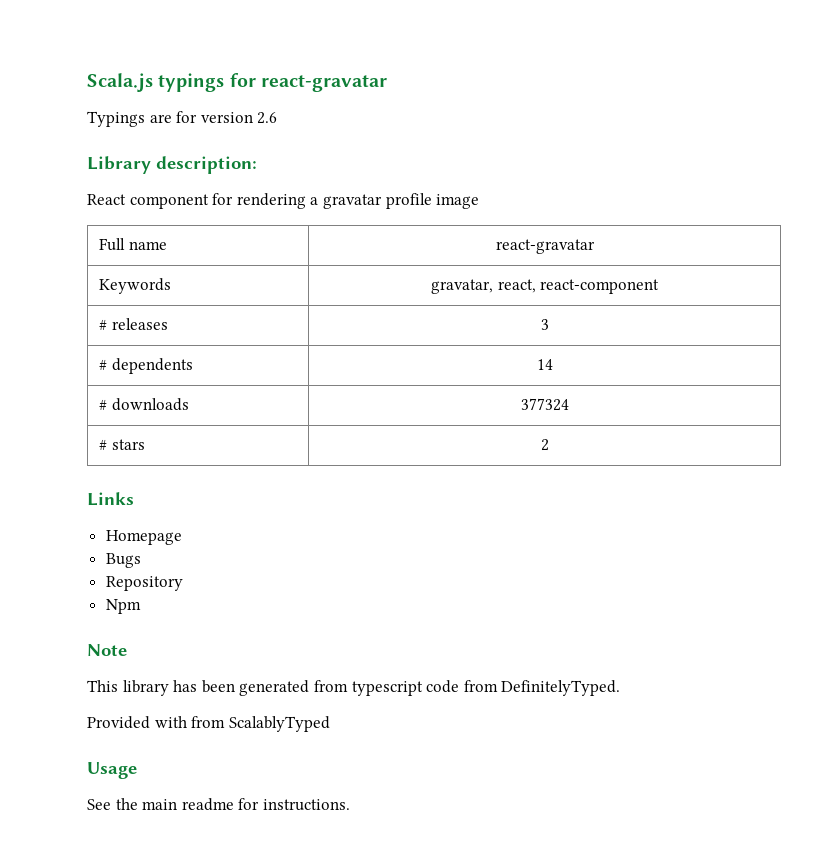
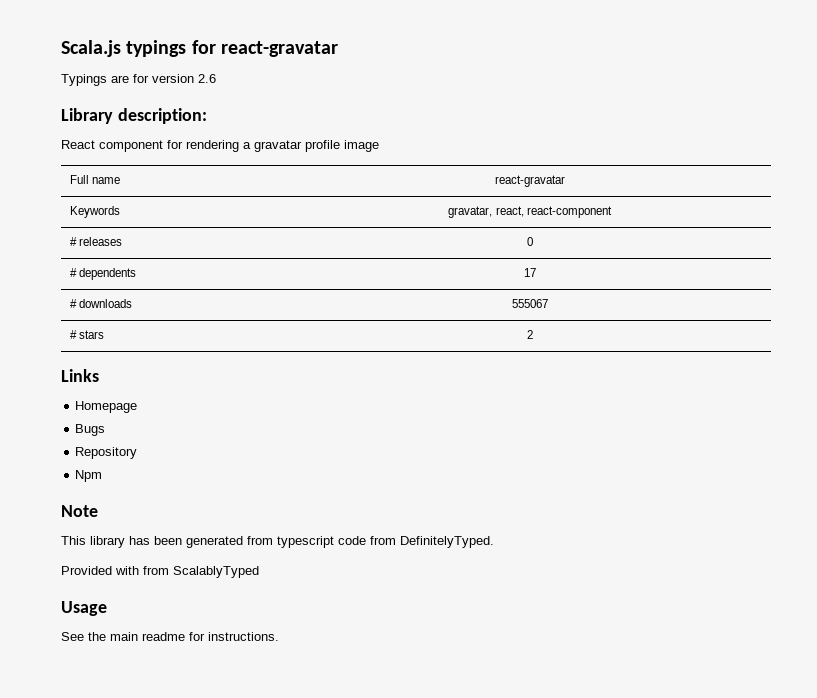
[540,319,549,330] 3 -> [526,237,533,246] 0
[536,359,553,370] 14 -> [523,268,536,277] 17
[520,398,569,411] 377324 -> [511,299,548,308] 555067

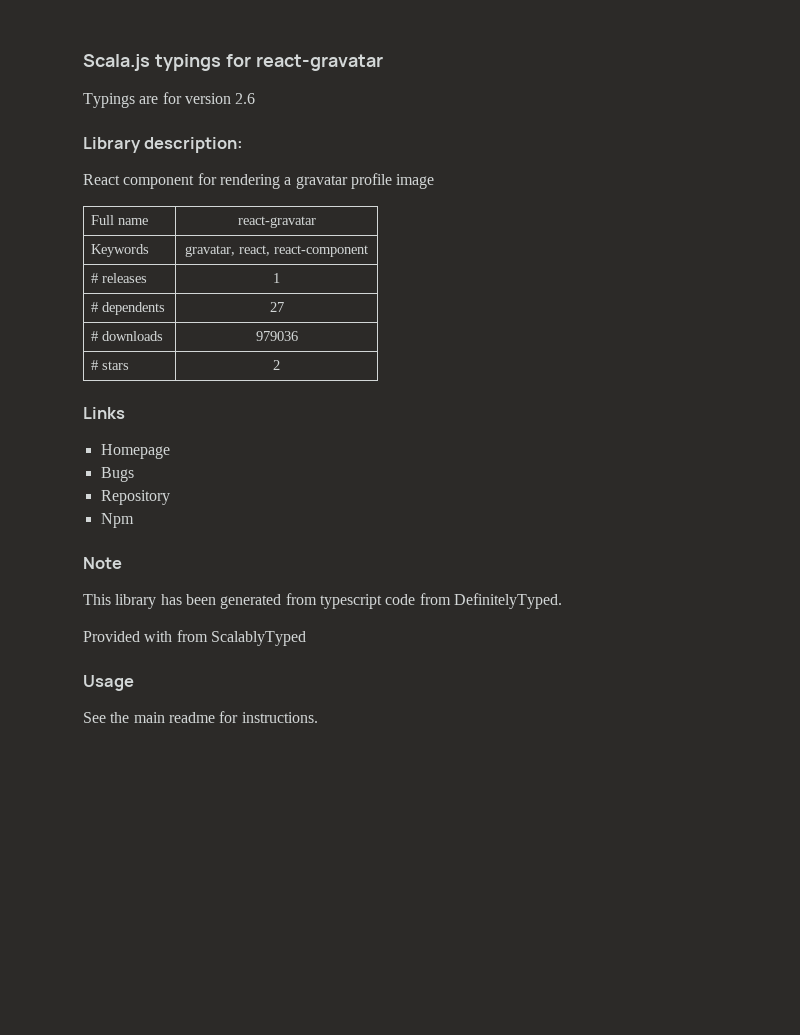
[526,237,533,246] 0 -> [273,273,280,283] 1
[523,268,536,277] 17 -> [269,302,284,312] 27
[511,299,548,308] 555067 -> [255,331,298,341] 979036

